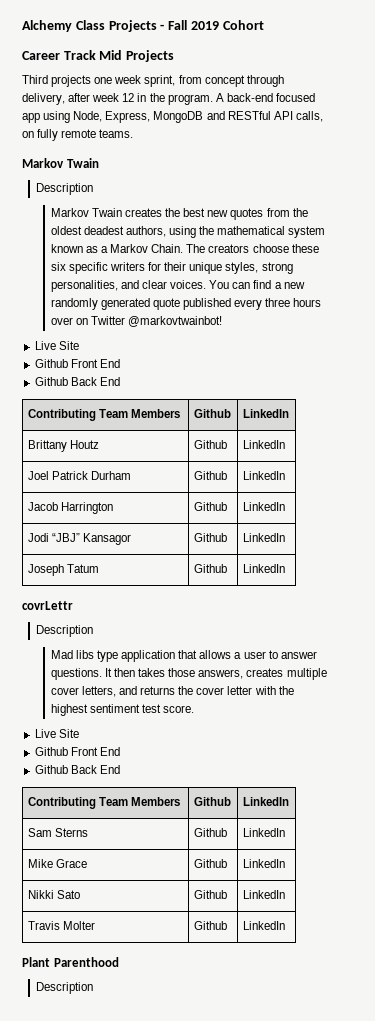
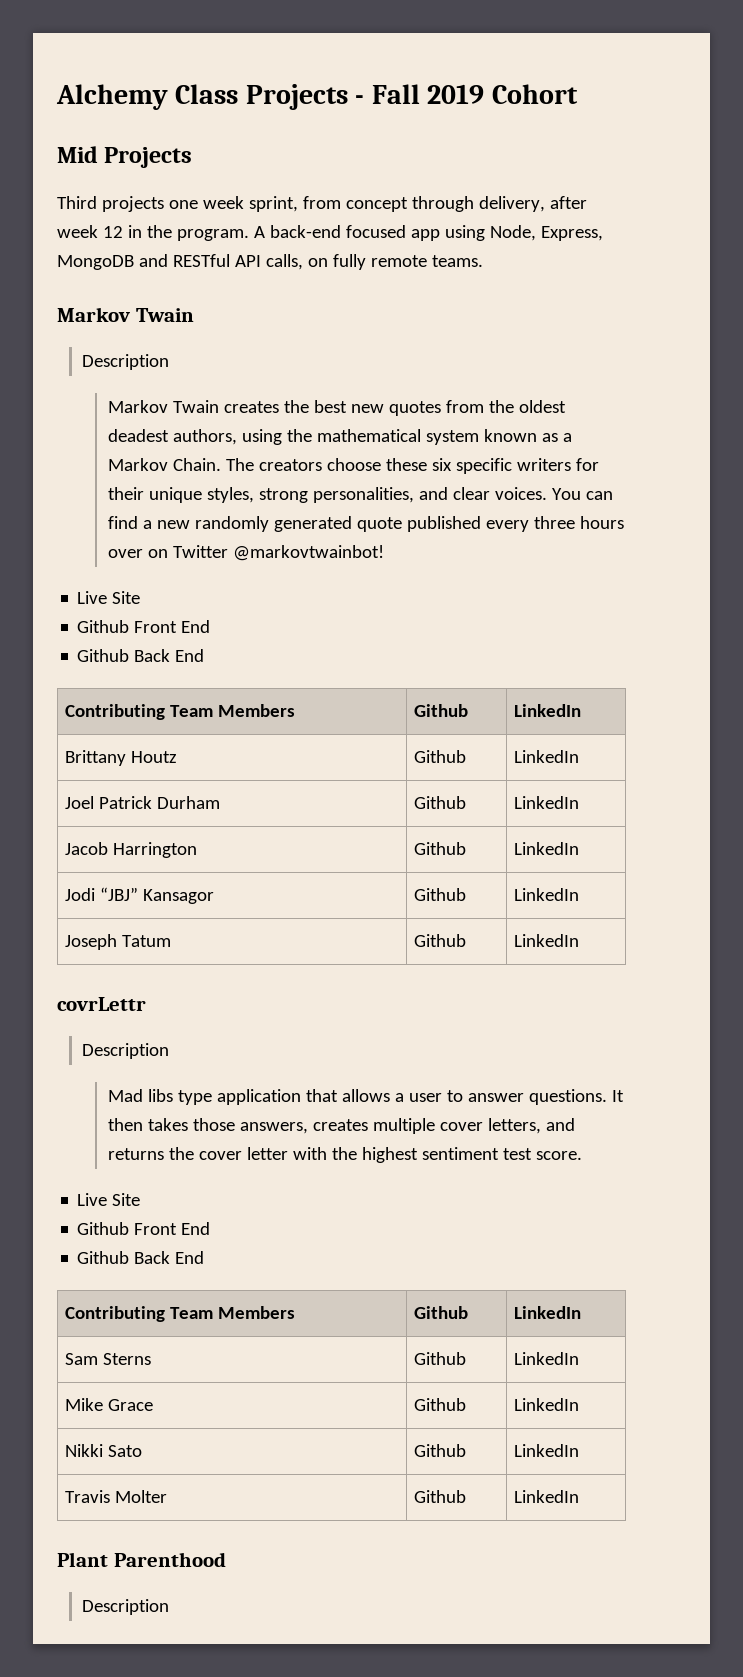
[22,50,96,60] Career Track -> (578, 94) none

